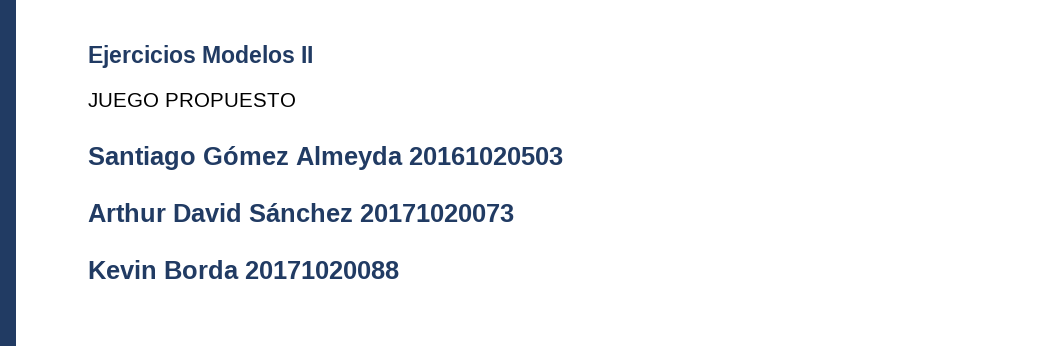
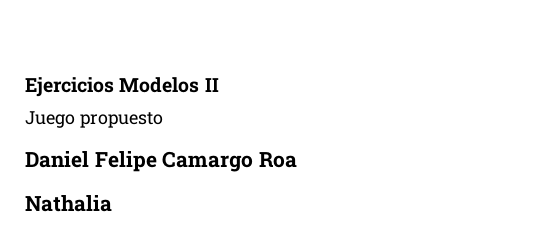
[88,93,296,107] [88,146,563,170] [88,203,514,222] [88,260,399,279] JUEGO PROPUESTO // Santiago Gómez Almeyda 20161020503 // Arthur David Sánchez 20171020073 // Kevin Borda 20171020088 -> [25,111,163,128] [25,151,298,172] [25,195,112,212] Juego propuesto // Daniel Felipe Camargo Roa // Nathalia

